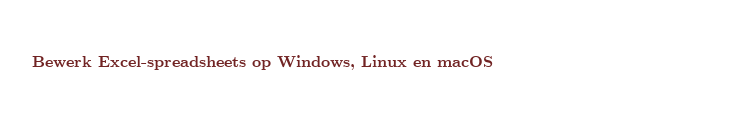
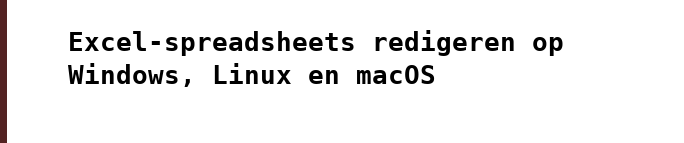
[32,56,246,70] Bewerk Excel-spreadsheets -> [68,30,516,56] Excel-spreadsheets redigeren

